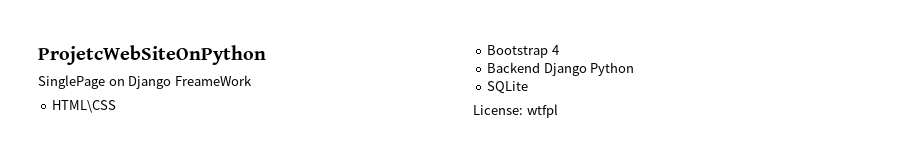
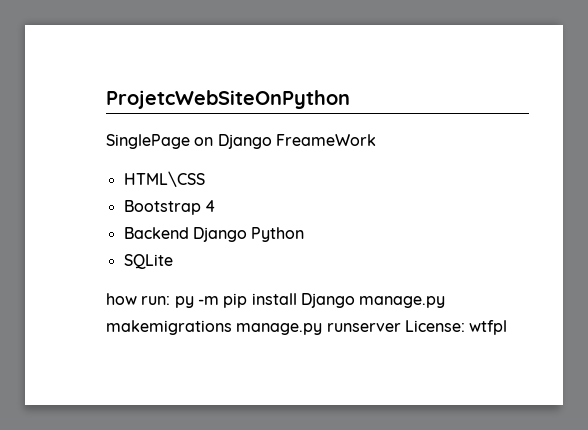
(529, 87) none -> [106,293,446,308] [106,320,401,335] how run: py -m pip install Django manage.py makemigrations manage.py runserver

